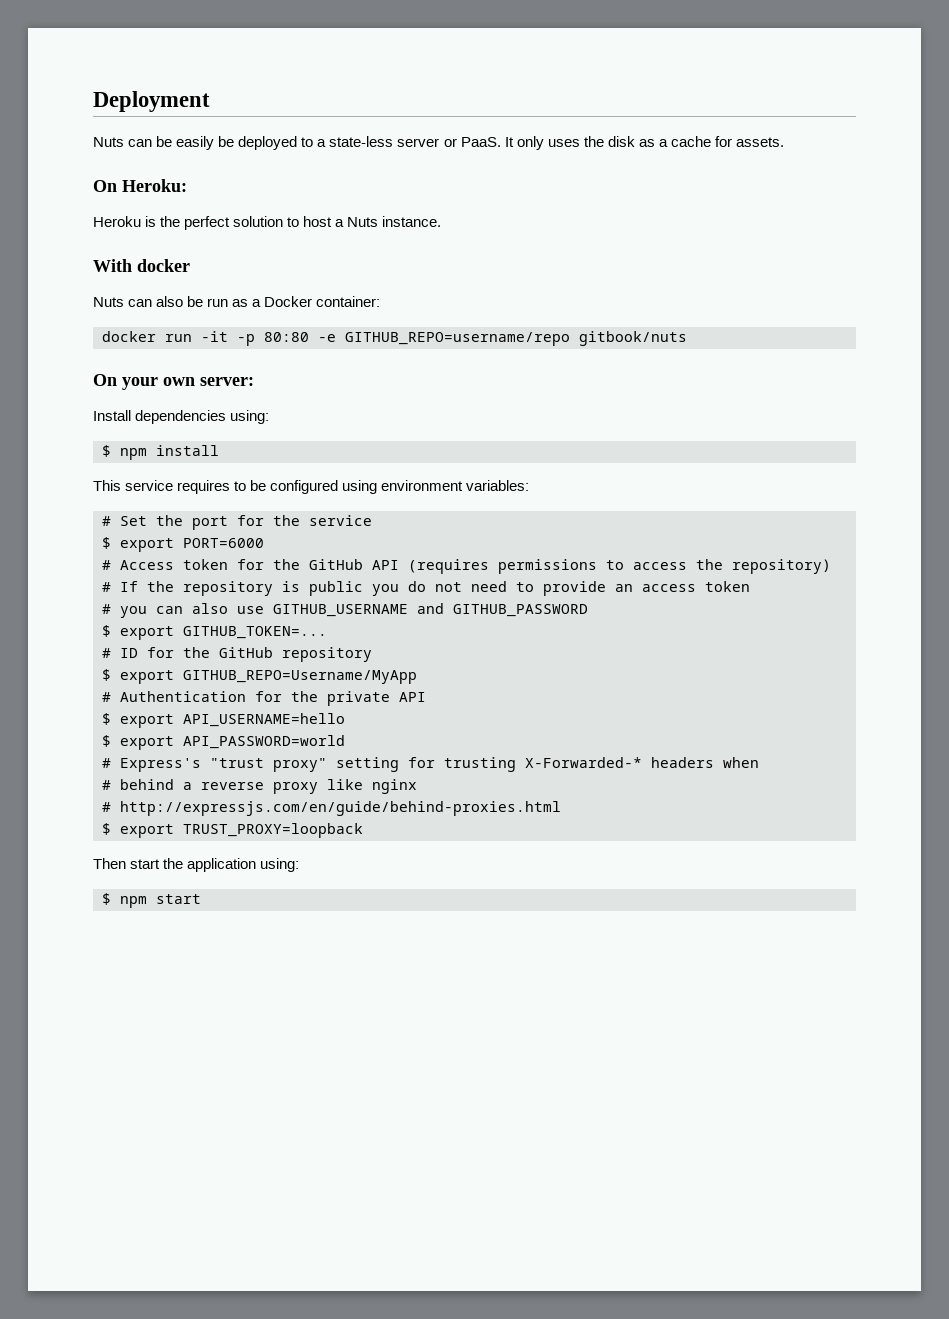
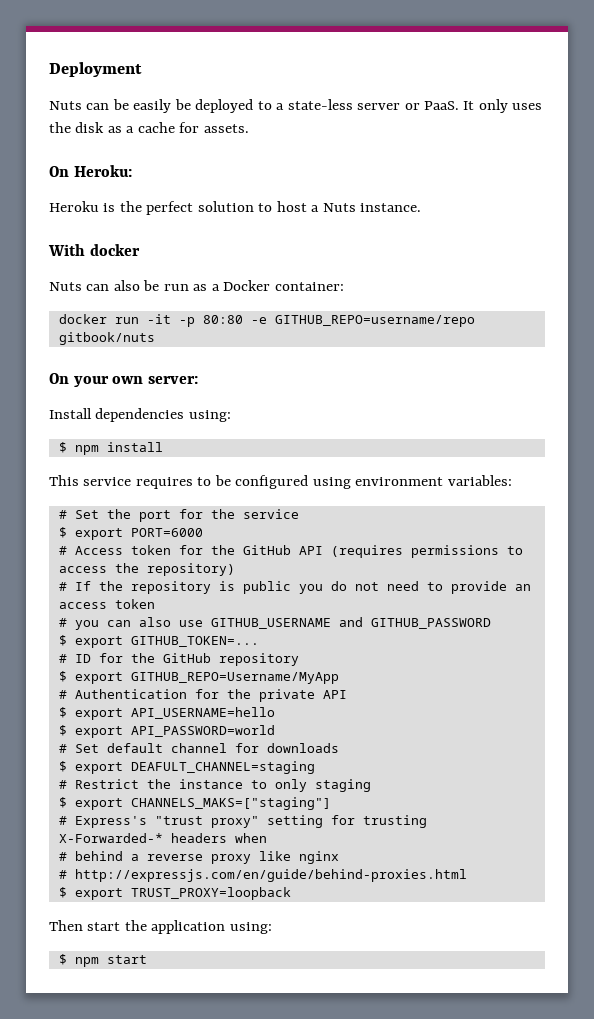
(345, 742) none -> [58,743,339,753] [58,761,315,774] [58,779,371,792] [58,797,331,810] // # Set default channel for downloads // $ export DEAFULT_CHANNEL=staging // # Restrict the instance to only staging // $ export CHANNELS_MAKS=["staging"]

